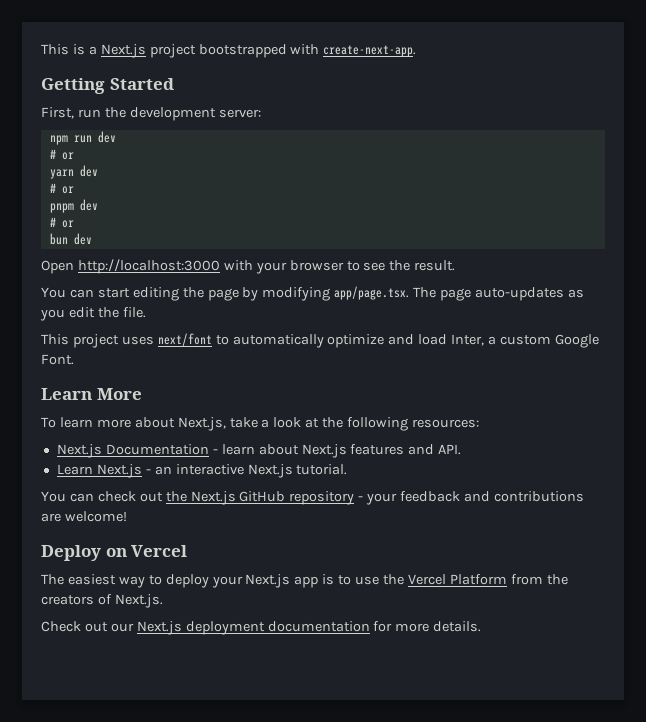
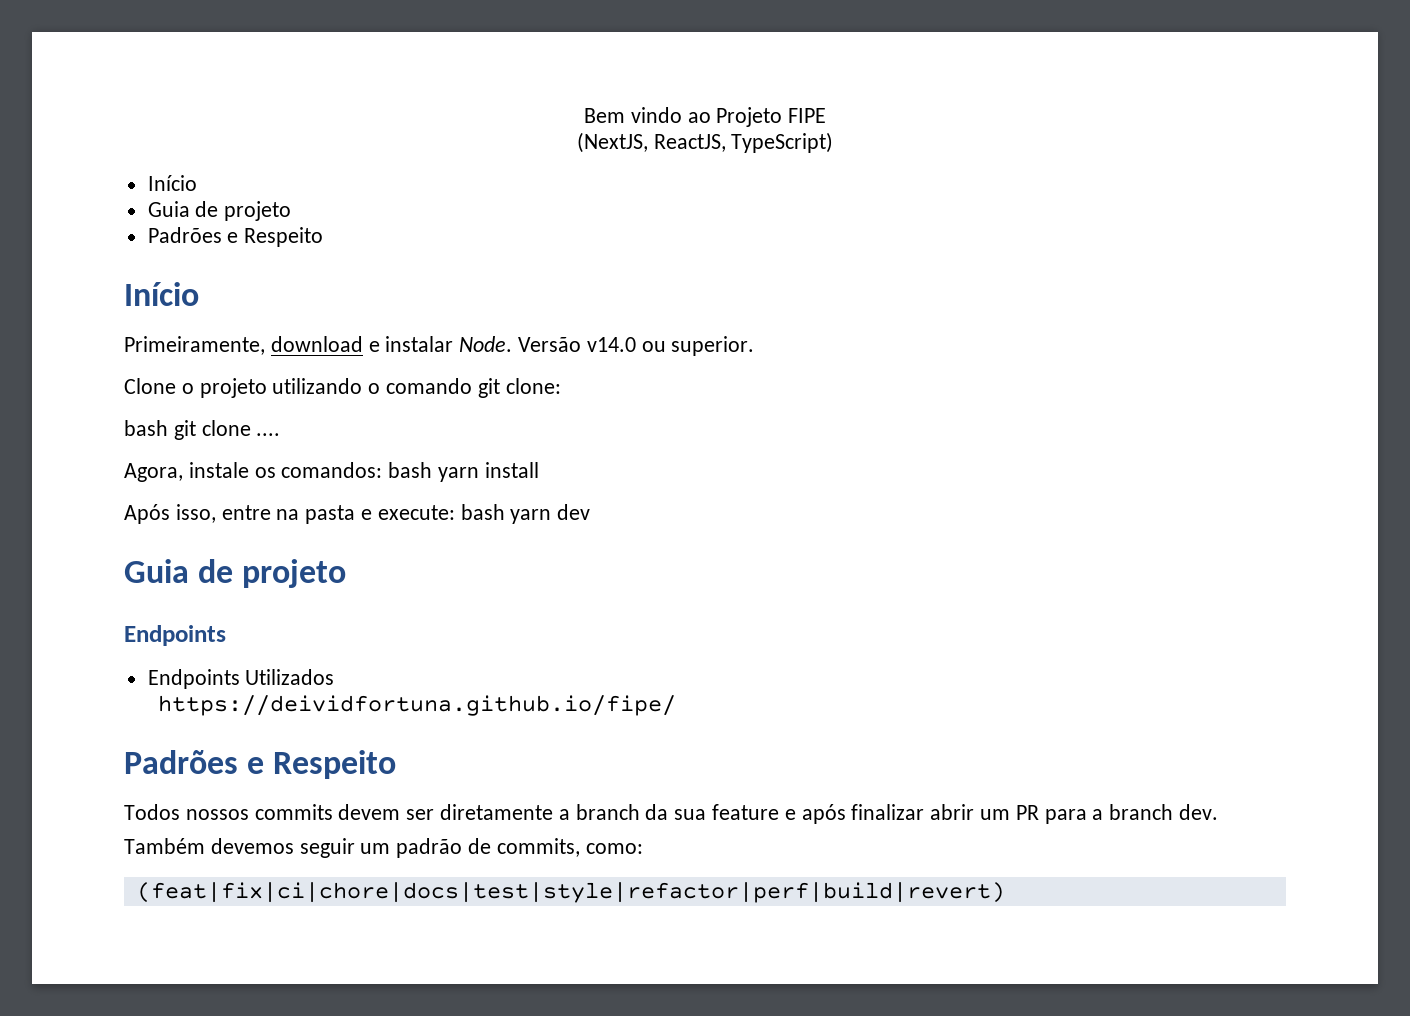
[41,44,417,58] [41,78,174,94] [41,107,261,121] [49,131,116,145] [49,149,74,160] [49,165,98,179] [49,183,74,194] [49,199,98,213] [49,217,74,228] [49,233,92,245] [41,259,456,274] [41,286,584,301] [40,307,146,321] [41,333,599,348] [41,354,74,365] [41,388,142,400] [41,417,480,431] [56,444,462,458] [56,464,348,478] [41,491,584,505] [41,511,127,522] [41,545,188,561] [41,574,568,588] [41,594,163,608] [41,621,482,635] This is a Next.js project bootstrapped with create-next-app. // Getting Started // First, run the development server: // npm run dev // # or // yarn dev // # or // pnpm dev // # or // bun dev // Open http://localhost:3000 with your browser to see the result. // You can start editing the page by modifying app/page.tsx. The page auto-updates as you edit the file. // This project uses next/font to automatically optimize and load Inter, a custom Google Font. // Learn More // To learn more about Next.js, take a look at the following resources: // Next.js Documentation - learn about Next.js features and API. // Learn Next.js - an interactive Next.js tutorial. // You can check out the Next.js GitHub repository - your feedback and contributions are welcome! // Deploy on Vercel // The easiest way to deploy your Next.js app is to use the Vercel Platform from the creators of Next.js. // Check out our Next.js deployment documentation for more details. -> [583,107,827,127] [576,132,834,153] [147,175,197,191] [147,201,292,221] [147,227,324,247] [124,282,199,306] [124,336,755,356] [124,378,561,398] [124,420,281,440] [124,462,539,482] [124,504,591,524] [124,559,347,588] [124,625,226,646] [147,669,335,689] [157,695,676,716] [124,750,397,779] [124,804,1219,824] [124,838,643,858] [136,882,1005,903] Bem vindo ao Projeto FIPE // (NextJS, ReactJS, TypeScript) // Início // Guia de projeto // Padrões e Respeito // Início // Primeiramente, download e instalar Node. Versão v14.0 ou superior. // Clone o projeto utilizando o comando git clone: // bash git clone .... // Agora, instale os comandos: bash yarn install // Após isso, entre na pasta e execute: bash yarn dev // Guia de projeto // Endpoints // Endpoints Utilizados // https://deividfortuna.github.io/fipe/ // Padrões e Respeito // Todos nossos commits devem ser diretamente a branch da sua feature e após finalizar abrir um PR para a branch dev. // Também devemos seguir um padrão de commits, como: // (feat|fix|ci|chore|docs|test|style|refactor|perf|build|revert)

